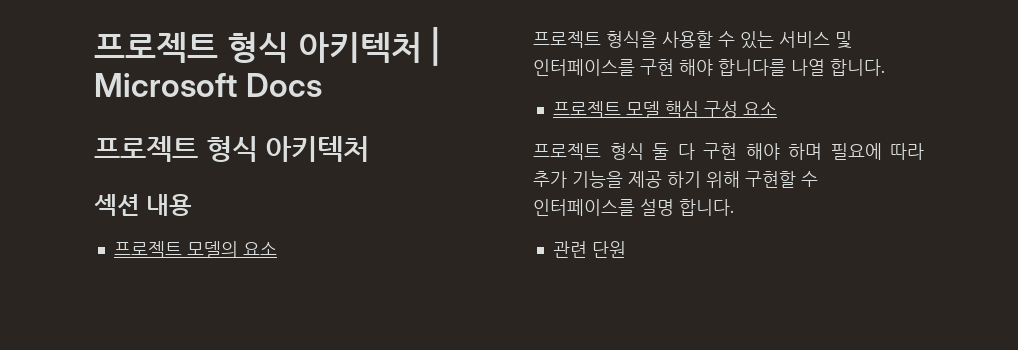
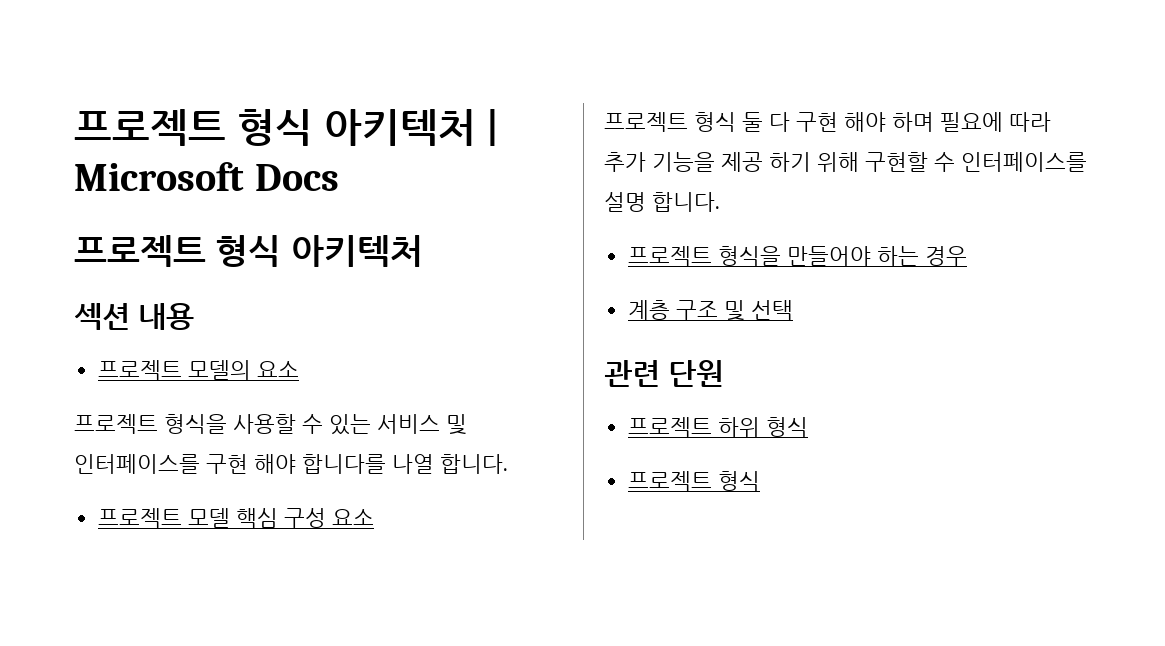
[552,241,626,258] 관련 단원 -> [628,246,967,266] [628,300,794,321] [604,360,724,387] [628,417,809,437] [628,471,761,491] 프로젝트 형식을 만들어야 하는 경우 // 계층 구조 및 선택 // 관련 단원 // 프로젝트 하위 형식 // 프로젝트 형식

